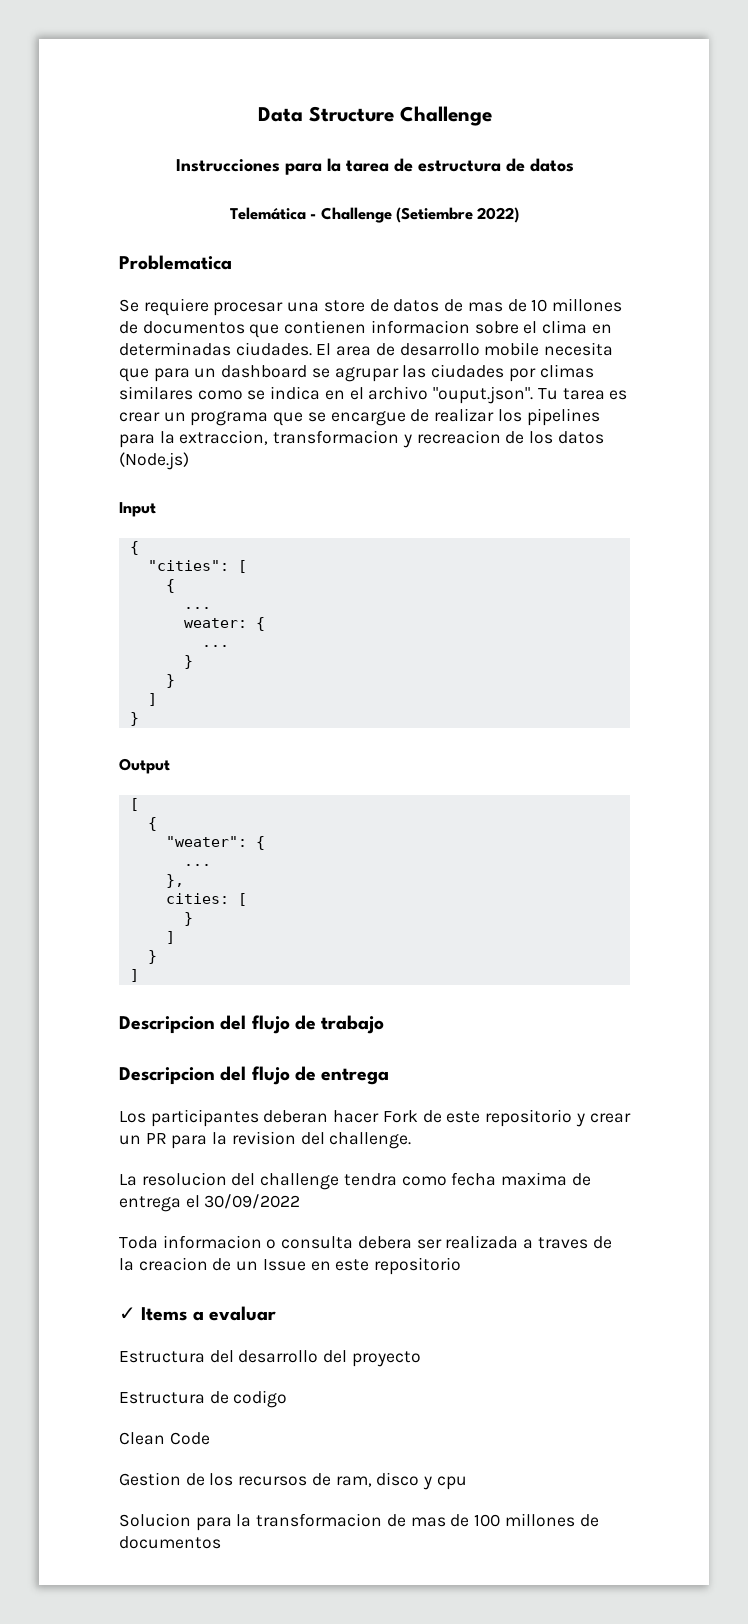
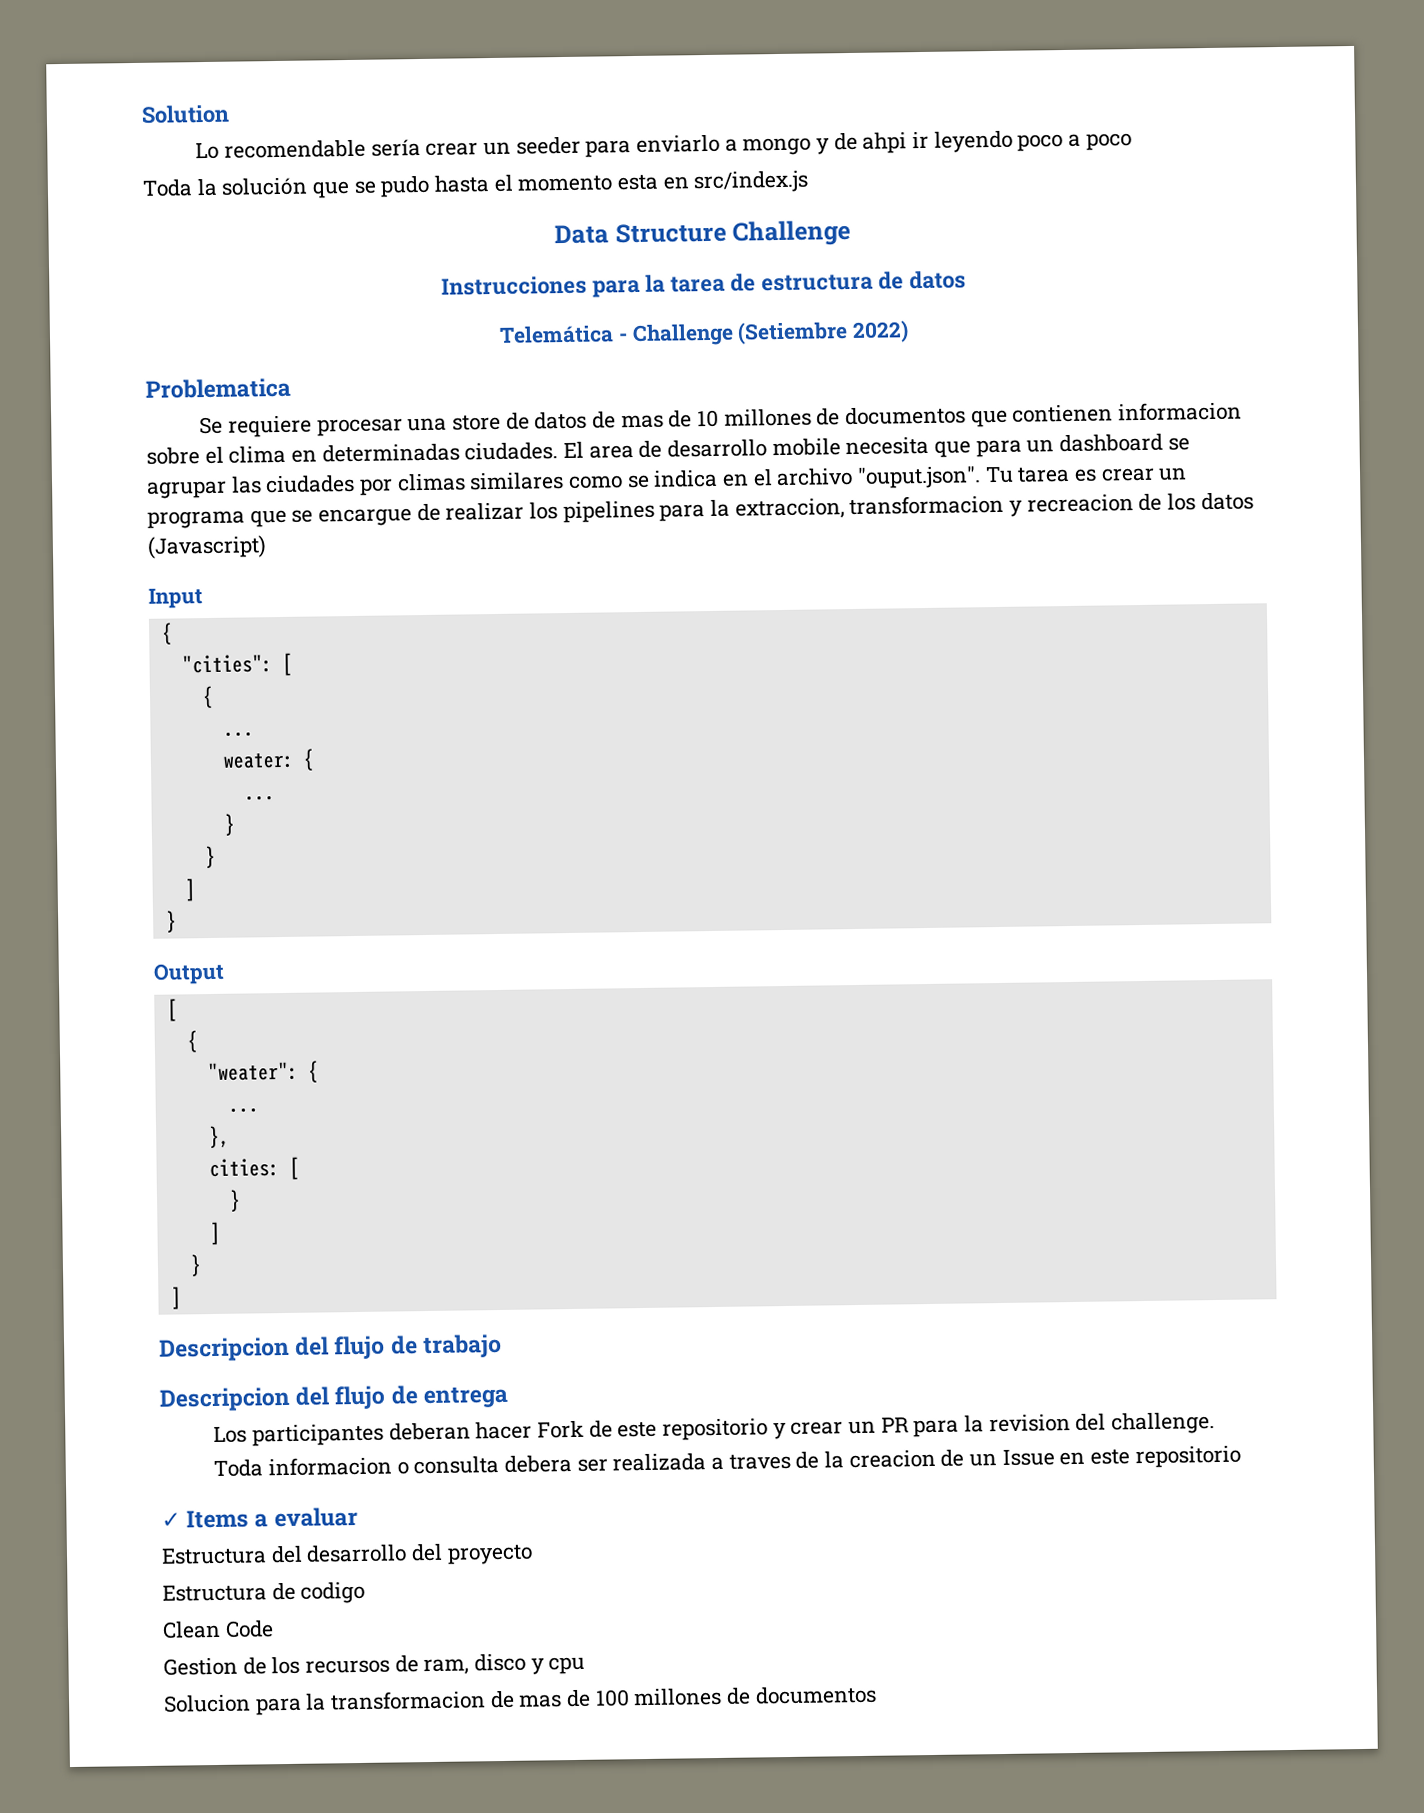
(257, 114) none -> [141,104,230,124] [195,130,1132,160] [142,170,810,199] Solution // Lo recomendable sería crear un seeder para enviarlo a mongo y de ahpi ir leyendo poco a poco // Toda la solución que se pudo hasta el momento esta en src/index.js //
[119,452,189,470] (Node.js) -> [147,535,267,559] (Javascript)
[119,1172,591,1190] [119,1194,301,1212] // La resolucion del challenge tendra como fecha maxima de entrega el 30/09/2022 -> (1216, 1423) none

